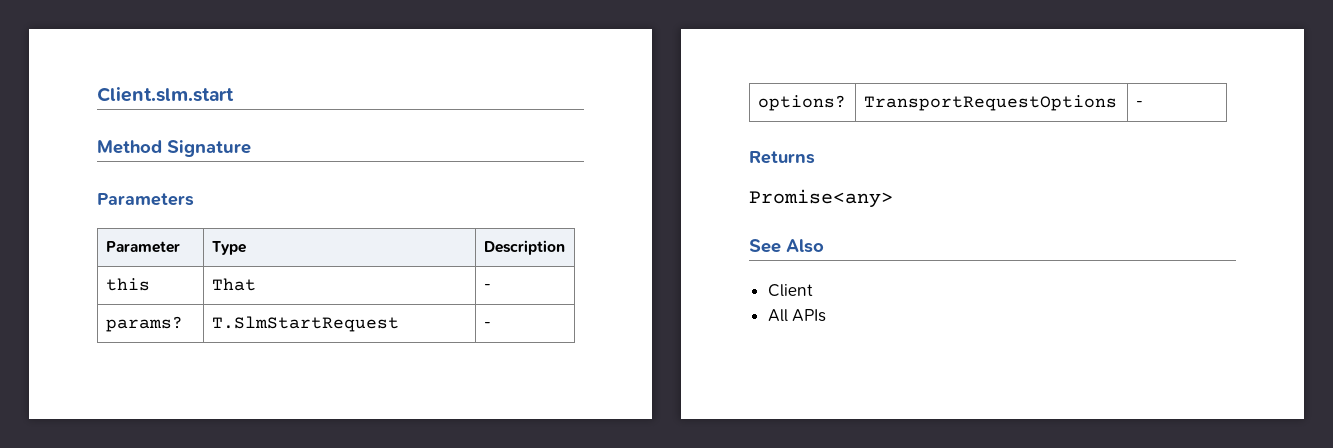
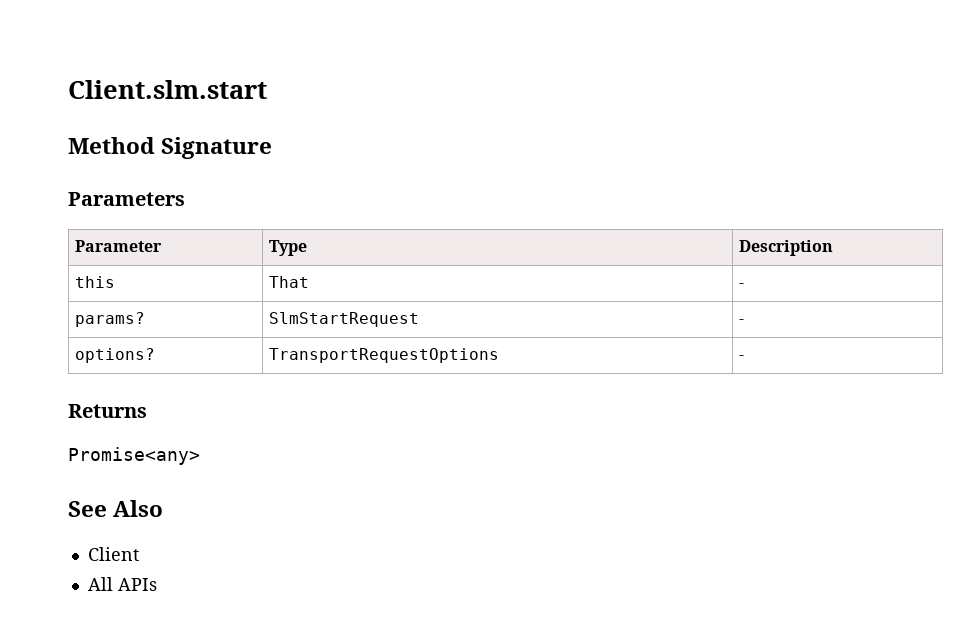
[211,316,399,332] T.SlmStartRequest -> [269,312,420,327] SlmStartRequest

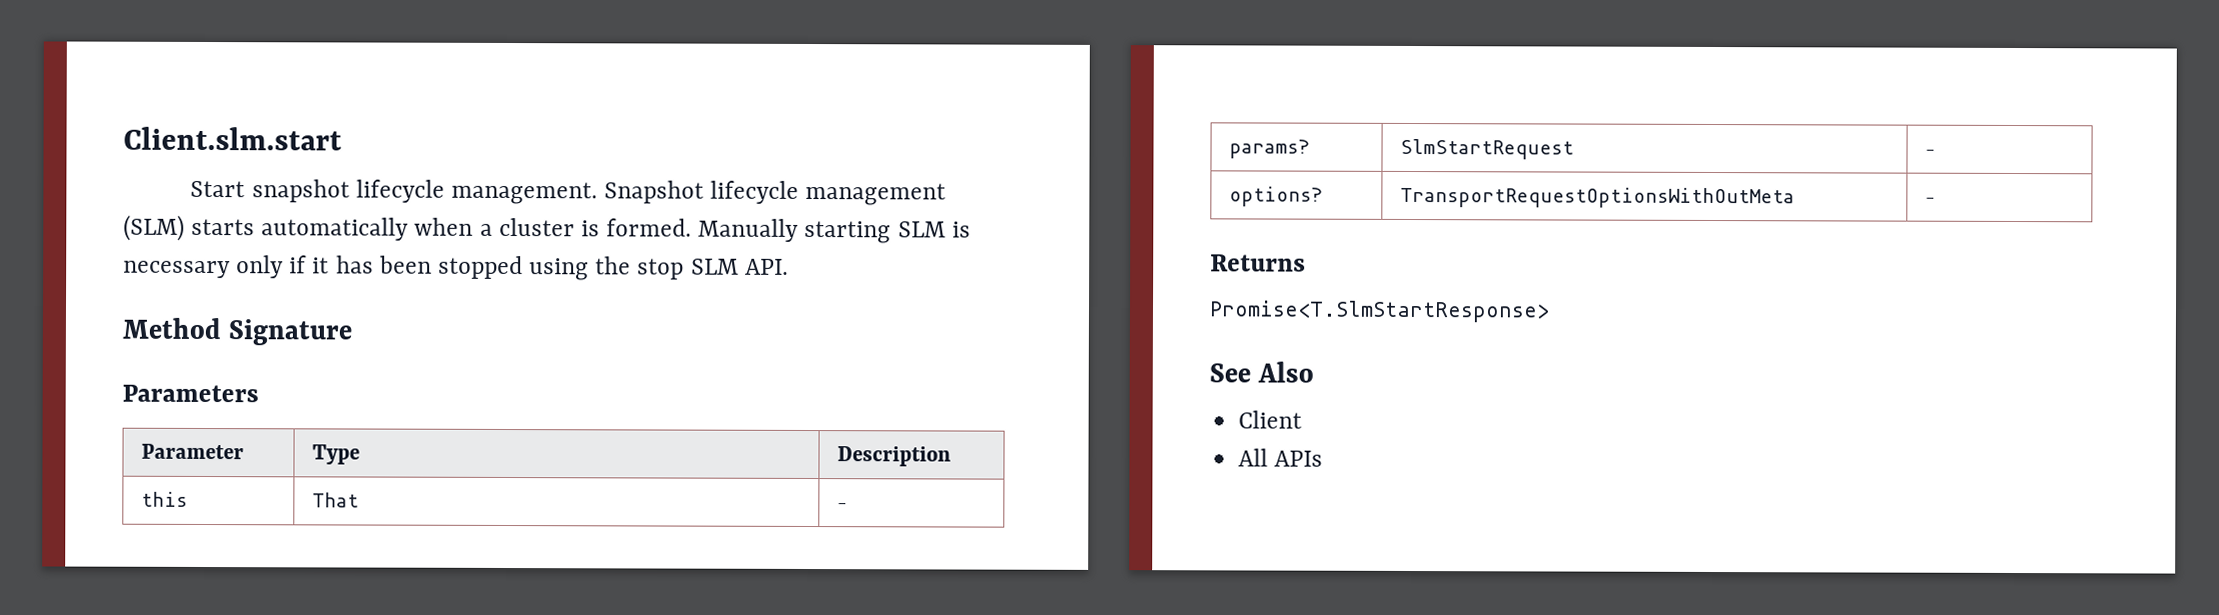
(267, 89) none -> [190,179,947,206] [123,214,971,244] [123,255,789,281] // Start snapshot lifecycle management. Snapshot lifecycle management (SLM) starts automatically when a cluster is formed. Manually starting SLM is necessary only if it has been stopped using the stop SLM API.
[269,348,500,363] TransportRequestOptions -> [1400,186,1796,209] TransportRequestOptionsWithOutMeta
[68,447,200,465] Promise<any> -> [1209,300,1550,323] Promise<T.SlmStartResponse>

